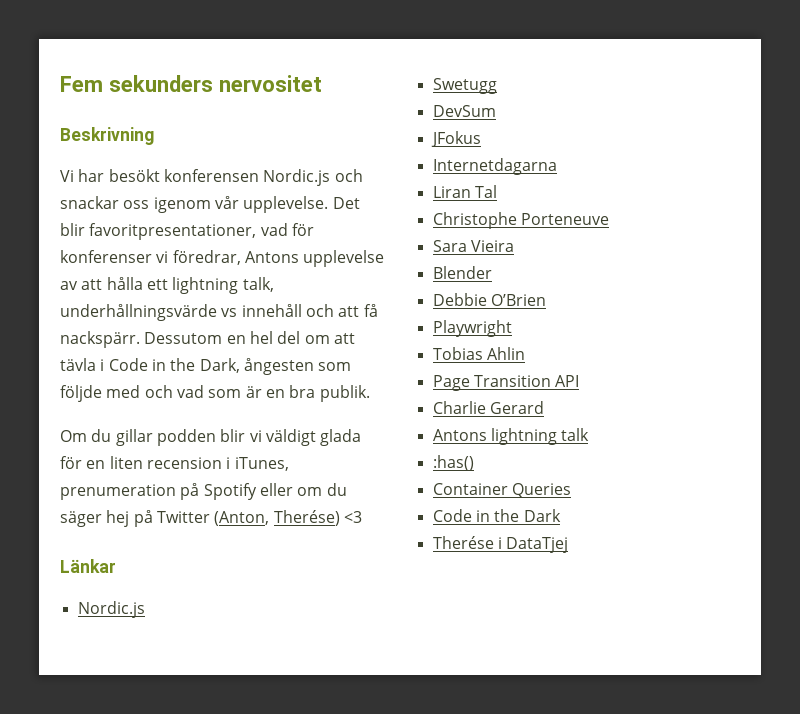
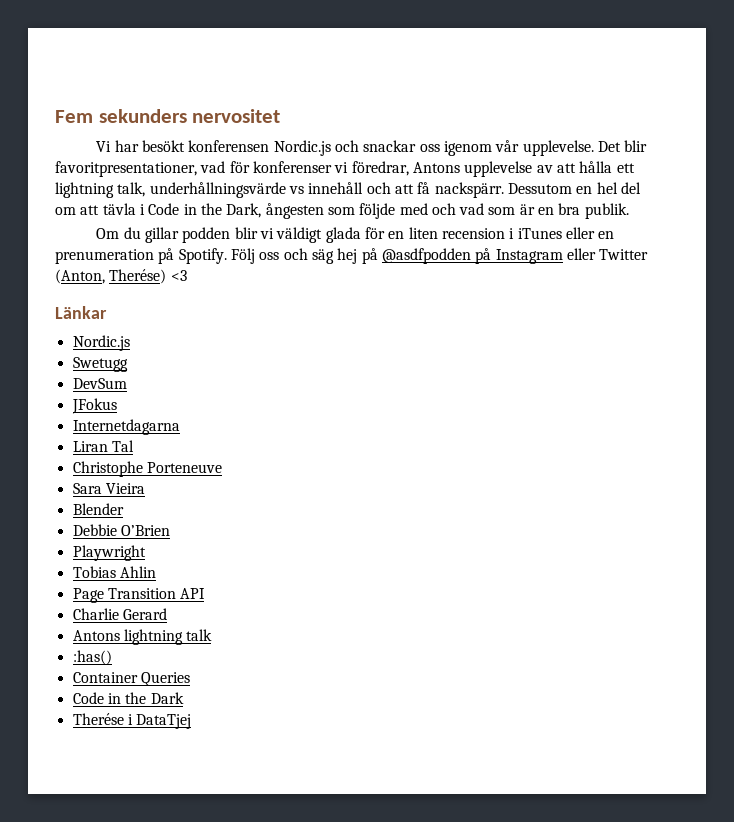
[60,127,154,145] // Beskrivning -> (281, 116) none
[234,457,289,471] [60,483,347,500] [60,510,153,527] iTunes, prenumeration på Spotify eller om du säger hej på -> [517,227,615,239] [55,248,596,264] iTunes eller en prenumeration på Spotify. Följ oss och säg hej på @asdfpodden på Instagram eller

